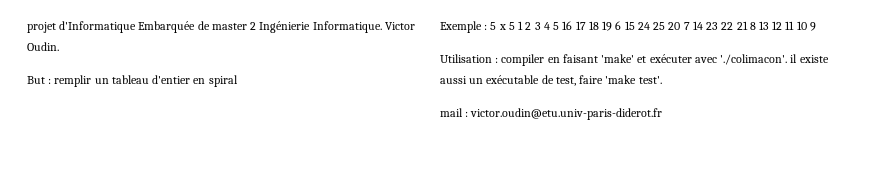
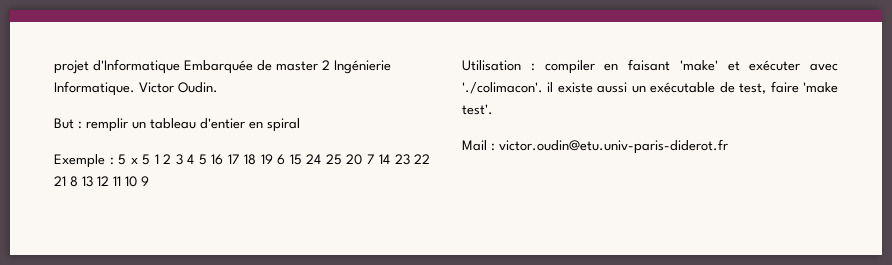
[440,108,463,117] mail -> [462,140,487,151] Mail

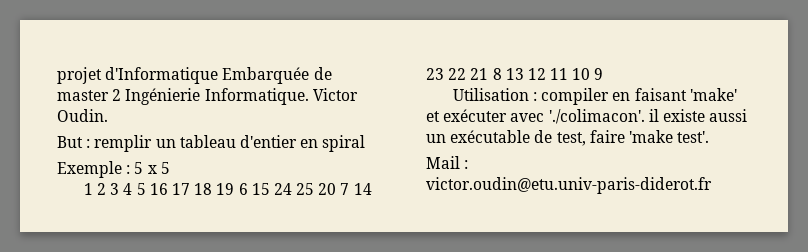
(150, 159) none -> (170, 168) //

